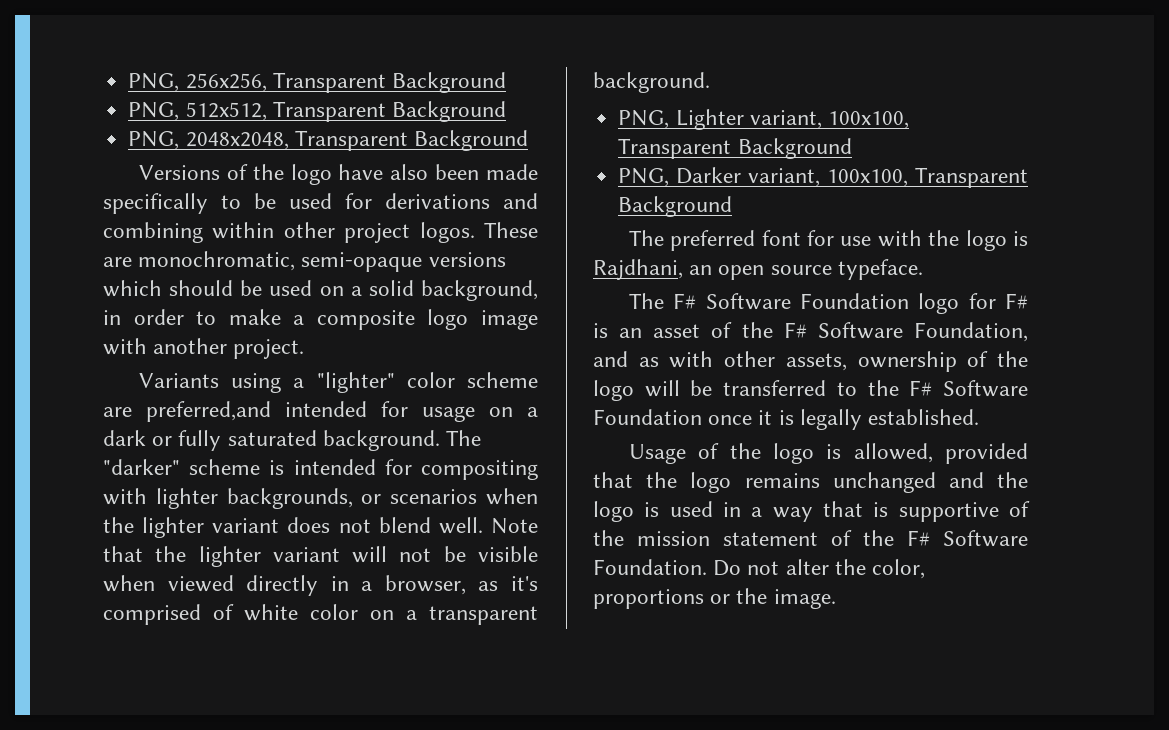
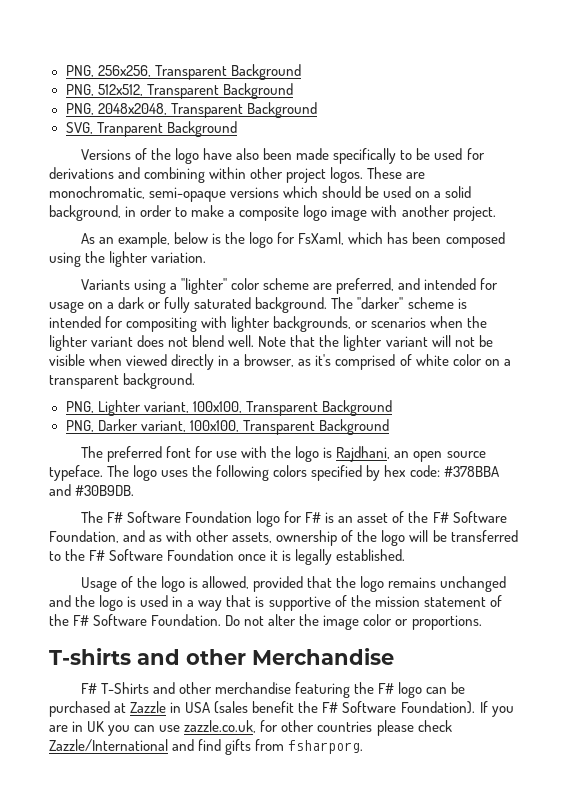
(528, 140) none -> [65,121,237,137] // SVG, Tranparent Background
(305, 349) none -> [80,232,505,248] [49,251,207,267] // As an example, below is the logo for FsXaml, which has been composed using the lighter variation.
[146,401,271,422] preferred,and -> [336,278,421,294] preferred, and
(923, 269) none -> [107,465,499,481] [49,484,135,496] The logo uses the following colors specified by hex code: #378BBA and #30B9DB.
[872,559,926,579] [593,588,836,609] color, proportions or the image. -> [323,614,482,630] [49,648,394,665] [80,682,466,698] [49,701,514,717] [49,720,452,736] [49,739,364,755] image color or proportions. // T-shirts and other Merchandise // F# T-Shirts and other merchandise featuring the F# logo can be purchased at Zazzle in USA (sales benefit the F# Software Foundation). If you are in UK you can use zazzle.co.uk, for other countries please check Zazzle/International and find gifts from fsharporg.

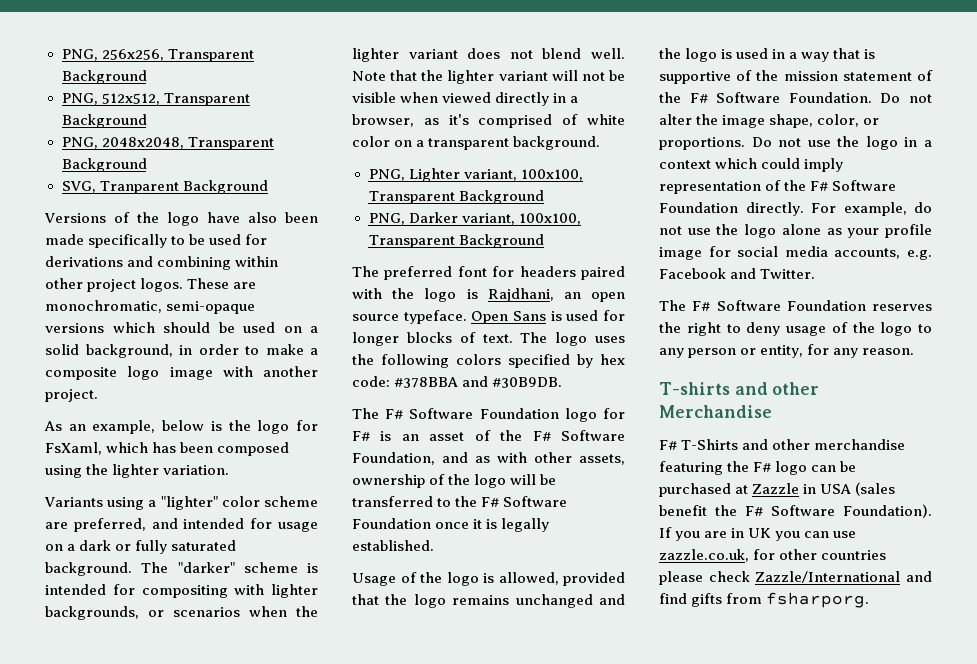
[216,451,238,458] use -> [519,266,625,280] headers paired
(103, 473) none -> [471,310,625,324] [352,332,513,346] Open Sans is used for longer blocks of text.
[363,614,393,626] color -> [769,114,860,128] shape, color,
(482, 622) none -> [751,136,932,150] [659,158,844,172] [659,180,897,194] [659,202,932,216] [659,224,932,238] [659,246,932,260] [659,268,816,279] [659,300,932,311] [659,322,932,336] [659,344,915,358] Do not use the logo in a context which could imply representation of the F# Software Foundation directly. For example, do not use the logo alone as your profile image for social media accounts, e.g. Facebook and Twitter. // The F# Software Foundation reserves the right to deny usage of the logo to any person or entity, for any reason.

